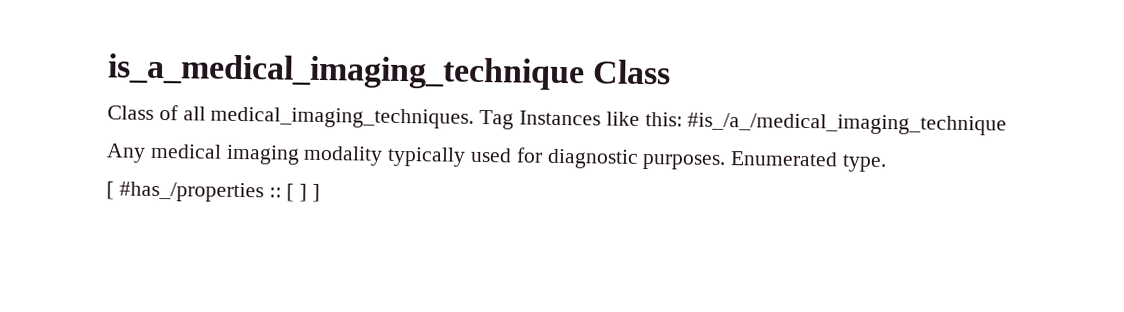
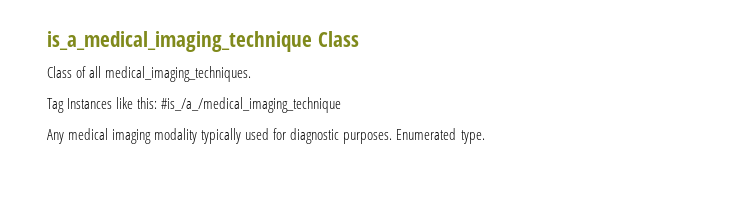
(475, 117) none -> (252, 74) //
[106,181,321,203] // [ #has_/properties :: [ ] ] -> (485, 137) none

